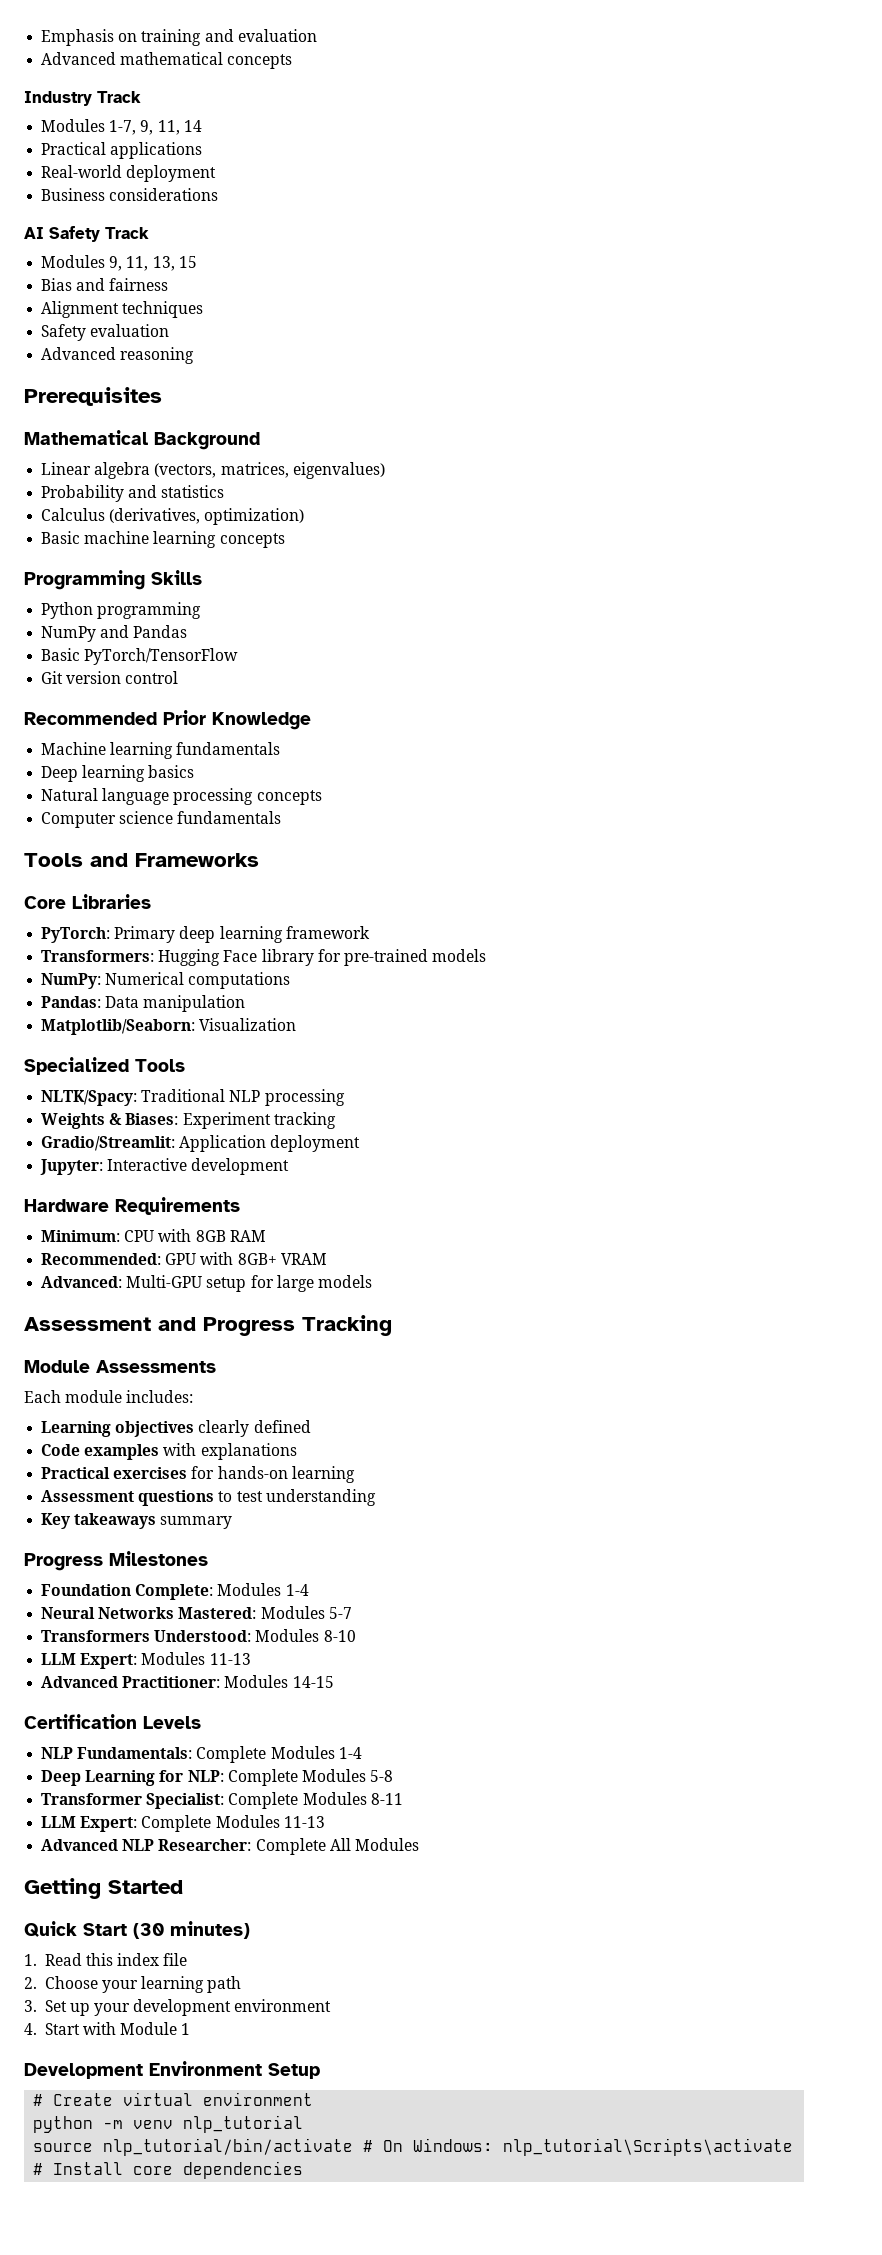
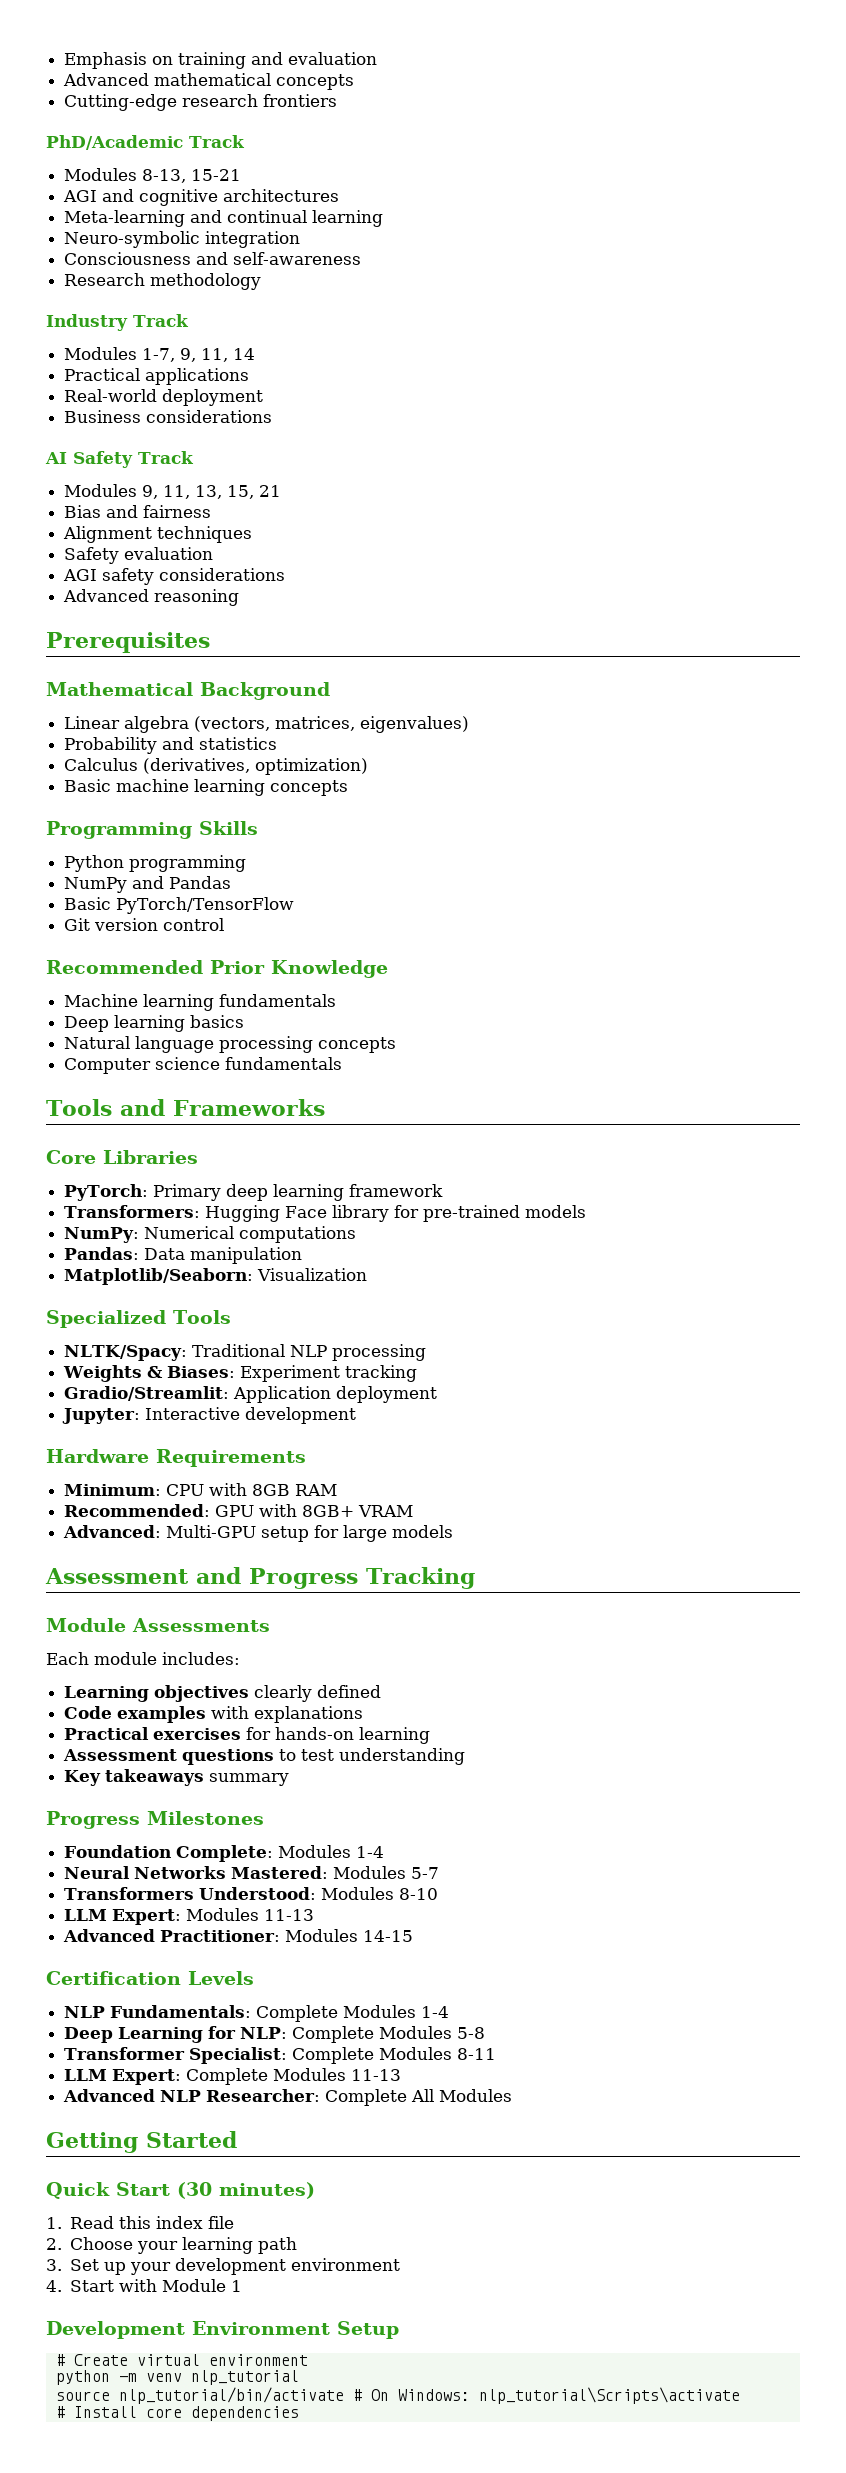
(293, 61) none -> [64,94,338,111] [46,135,245,150] [64,168,242,183] [63,189,340,206] [64,210,384,227] [64,231,301,248] [64,252,362,265] [64,273,262,290] // Cutting-edge research frontiers // PhD/Academic Track // Modules 8-13, 15-21 // AGI and cognitive architectures // Meta-learning and continual learning // Neuro-symbolic integration // Consciousness and self-awareness // Research methodology
[178,256,197,268] 15 -> [227,485,282,499] 15, 21
(170, 330) none -> [63,568,286,585] // AGI safety considerations

